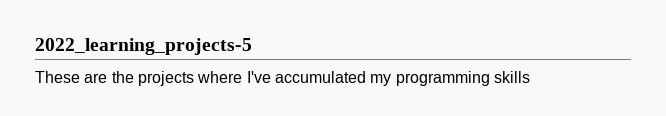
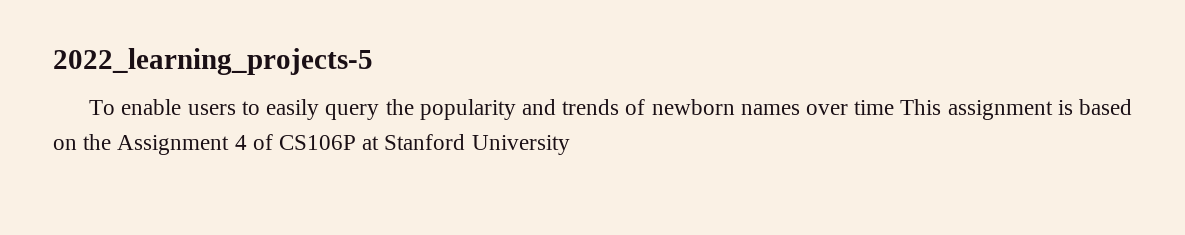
[35,71,530,86] These are the projects where I've accumulated my programming skills -> [89,99,1133,120] [53,134,570,155] To enable users to easily query the popularity and trends of newborn names over time This assignment is based on the Assignment 4 of CS106P at Stanford University

